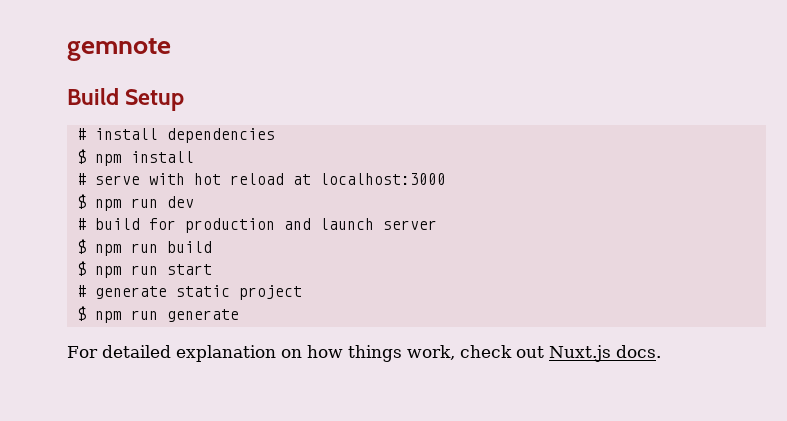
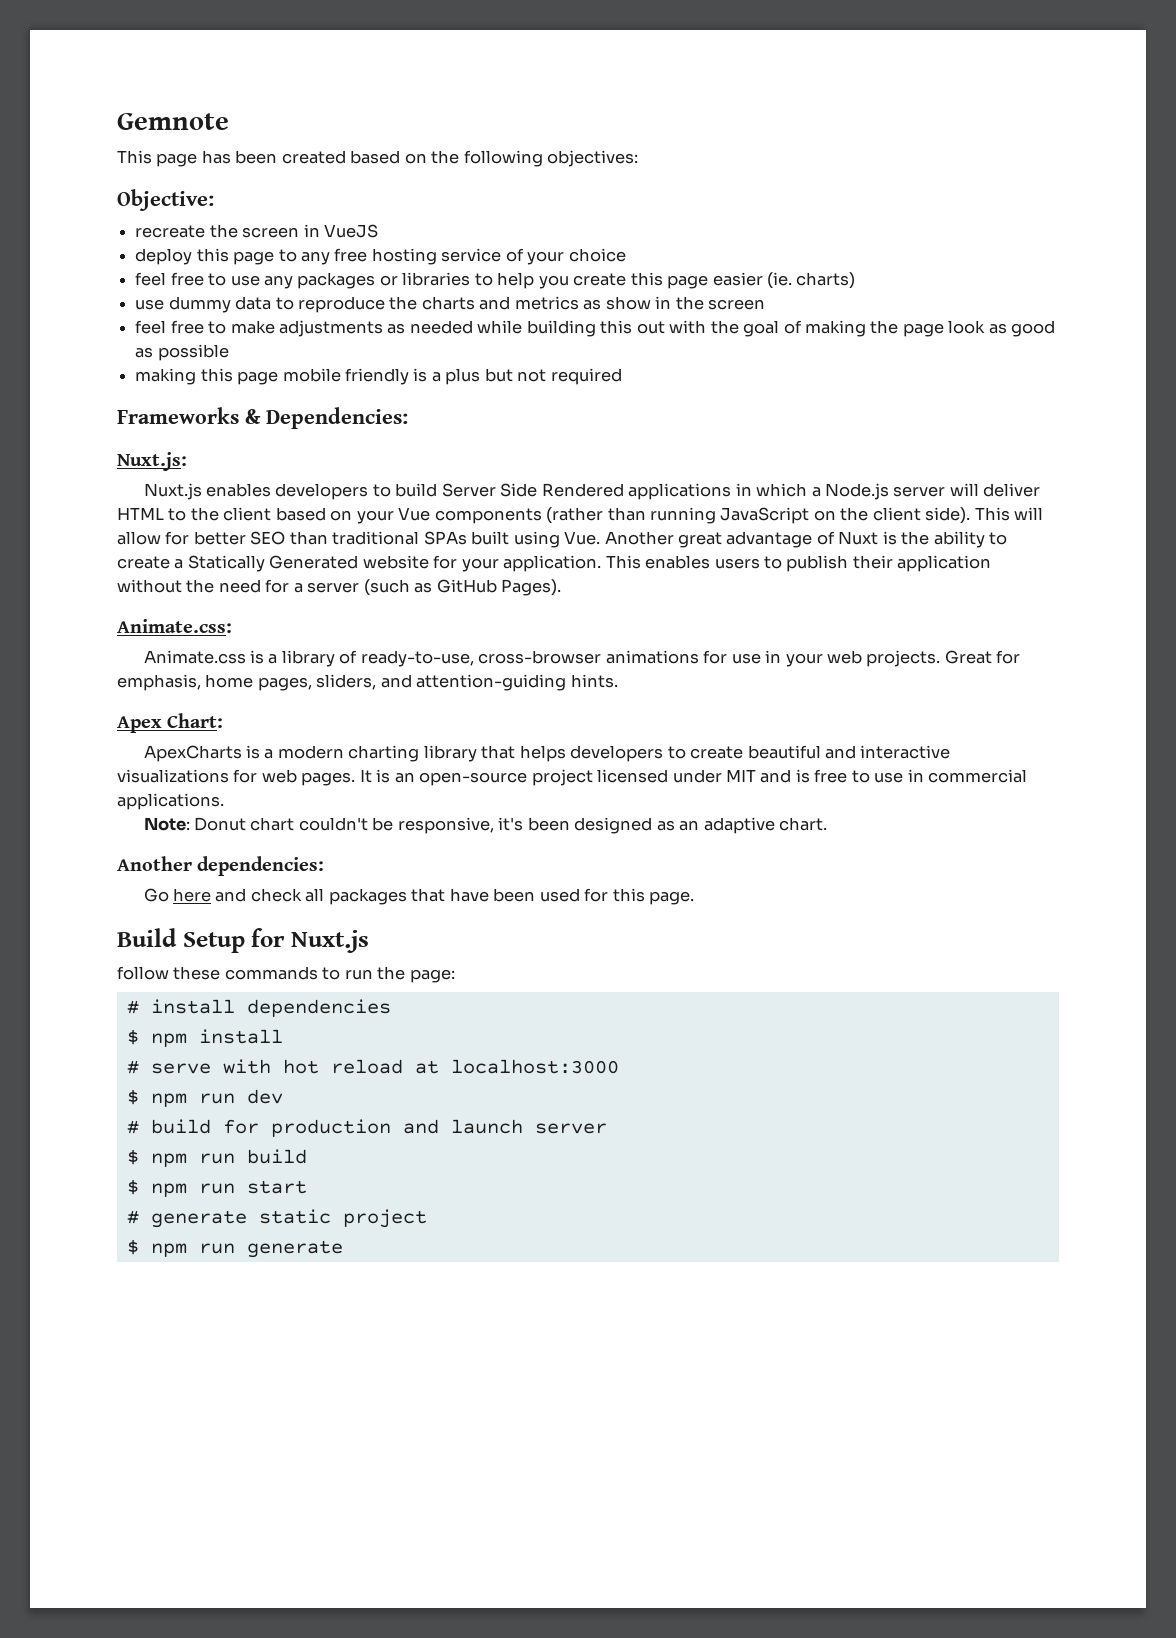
[67,38,171,61] [67,88,185,111] gemnote // Build Setup -> [117,113,229,130] [117,150,639,167] [117,189,214,211] [135,224,378,238] [135,248,626,265] [135,272,856,289] [135,296,766,313] [135,320,1056,337] [135,344,229,361] [135,368,622,385] [117,407,408,429] [117,452,187,471] [143,483,1041,500] [117,507,1044,524] [117,531,1008,548] [117,555,992,572] [117,579,562,596] [117,619,232,633] [143,650,1021,667] [117,674,618,691] [117,713,224,733] [143,745,951,762] [117,769,1028,786] [117,793,224,810] [143,817,827,834] [117,856,325,876] [143,888,694,905] [117,928,369,953] [117,966,455,983] Gemnote // This page has been created based on the following objectives: // Objective: // recreate the screen in VueJS // deploy this page to any free hosting service of your choice // feel free to use any packages or libraries to help you create this page easier (ie. charts) // use dummy data to reproduce the charts and metrics as show in the screen // feel free to make adjustments as needed while building this out with the goal of making the page look as good as possible // making this page mobile friendly is a plus but not required // Frameworks & Dependencies: // Nuxt.js: // Nuxt.js enables developers to build Server Side Rendered applications in which a Node.js server will deliver HTML to the client based on your Vue components (rather than running JavaScript on the client side). This will allow for better SEO than traditional SPAs built using Vue. Another great advantage of Nuxt is the ability to create a Statically Generated website for your application. This enables users to publish their application without the need for a server (such as GitHub Pages). // Animate.css: // Animate.css is a library of ready-to-use, cross-browser animations for use in your web projects. Great for emphasis, home pages, sliders, and attention-guiding hints. // Apex Chart: // ApexCharts is a modern charting library that helps developers to create beautiful and interactive visualizations for web pages. It is an open-source project licensed under MIT and is free to use in commercial applications. // Note: Donut chart couldn't be responsive, it's been designed as an adaptive chart. // Another dependencies: // Go here and check all packages that have been used for this page. // Build Setup for Nuxt.js // follow these commands to run the page:
[67,345,661,362] // For detailed explanation on how things work, check out Nuxt.js docs. -> (343, 1249) none

